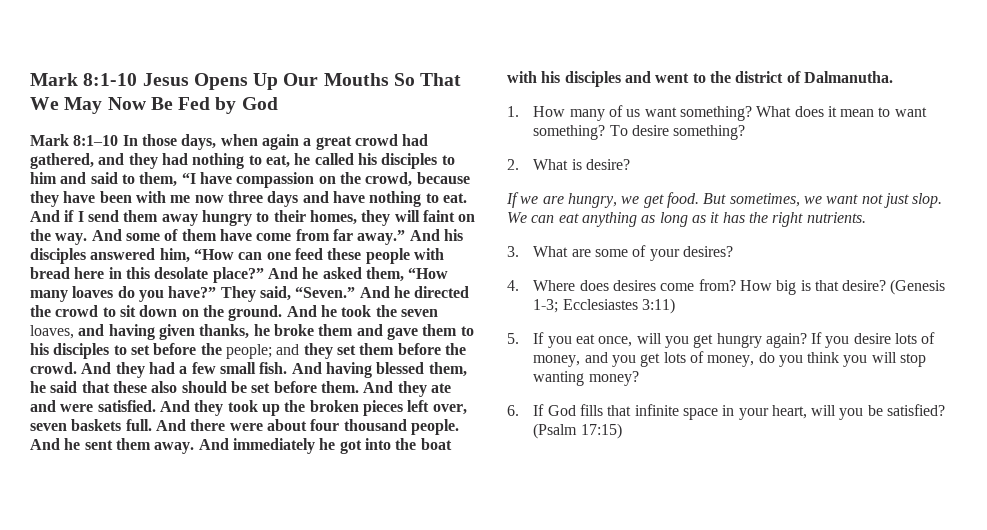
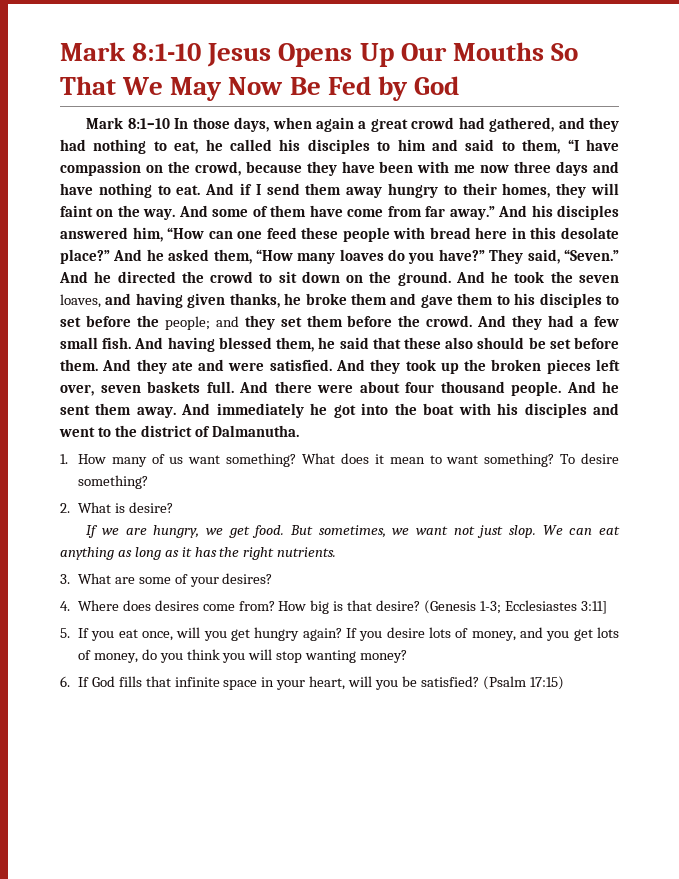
[641,298,675,314] 3:11) -> [580,601,607,614] 3:11]

